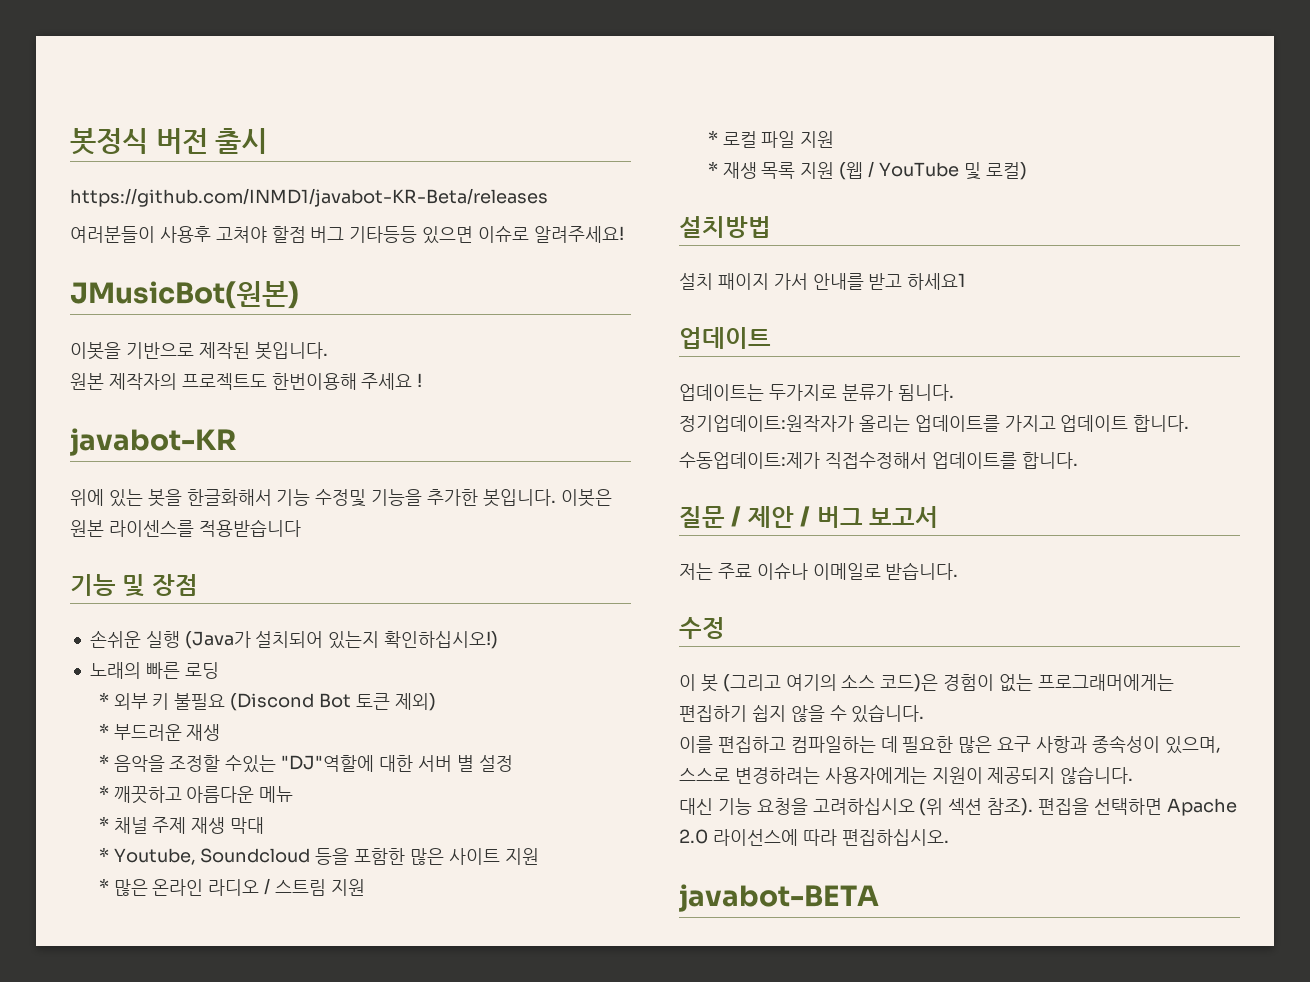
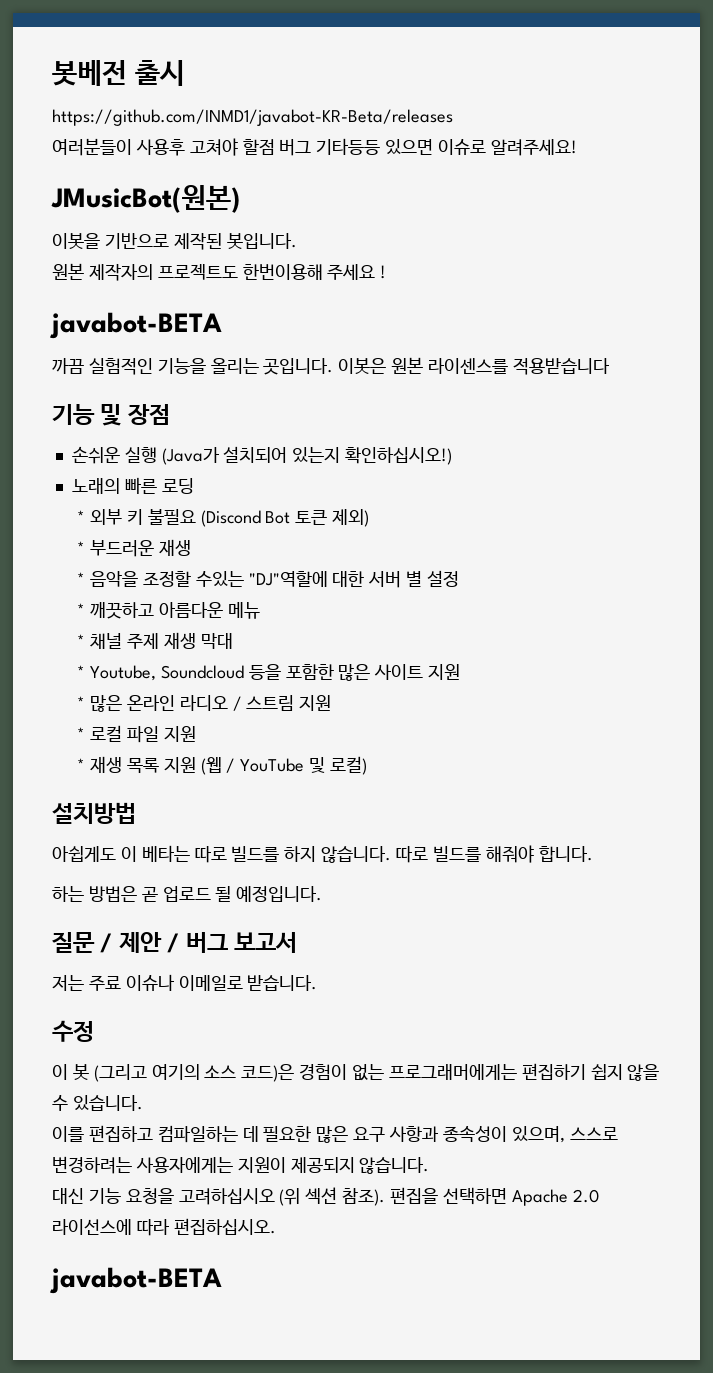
[70,128,208,155] 봇정식 버전 -> [52,60,127,86] 봇베전
[70,428,237,456] [70,489,556,507] javabot-KR // 위에 있는 봇을 한글화해서 기능 수정및 기능을 추가한 봇입니다. -> [50,312,222,339] [52,358,334,375] javabot-BETA // 까끔 실험적인 기능을 올리는 곳입니다.
[679,273,967,290] [679,327,771,349] [679,384,954,401] [679,415,1190,432] [679,452,1078,469] 설치 패이지 가서 안내를 받고 하세요1 // 업데이트 // 업데이트는 두가지로 분류가 됨니다. // 정기업데이트:원작자가 올리는 업데이트를 가지고 업데이트 합니다. // 수동업데이트:제가 직접수정해서 업데이트를 합니다. -> [52,845,593,863] [52,886,323,902] 아쉽게도 이 베타는 따로 빌드를 하지 않습니다. 따로 빌드를 해줘야 합니다. // 하는 방법은 곧 업로드 될 예정입니다.

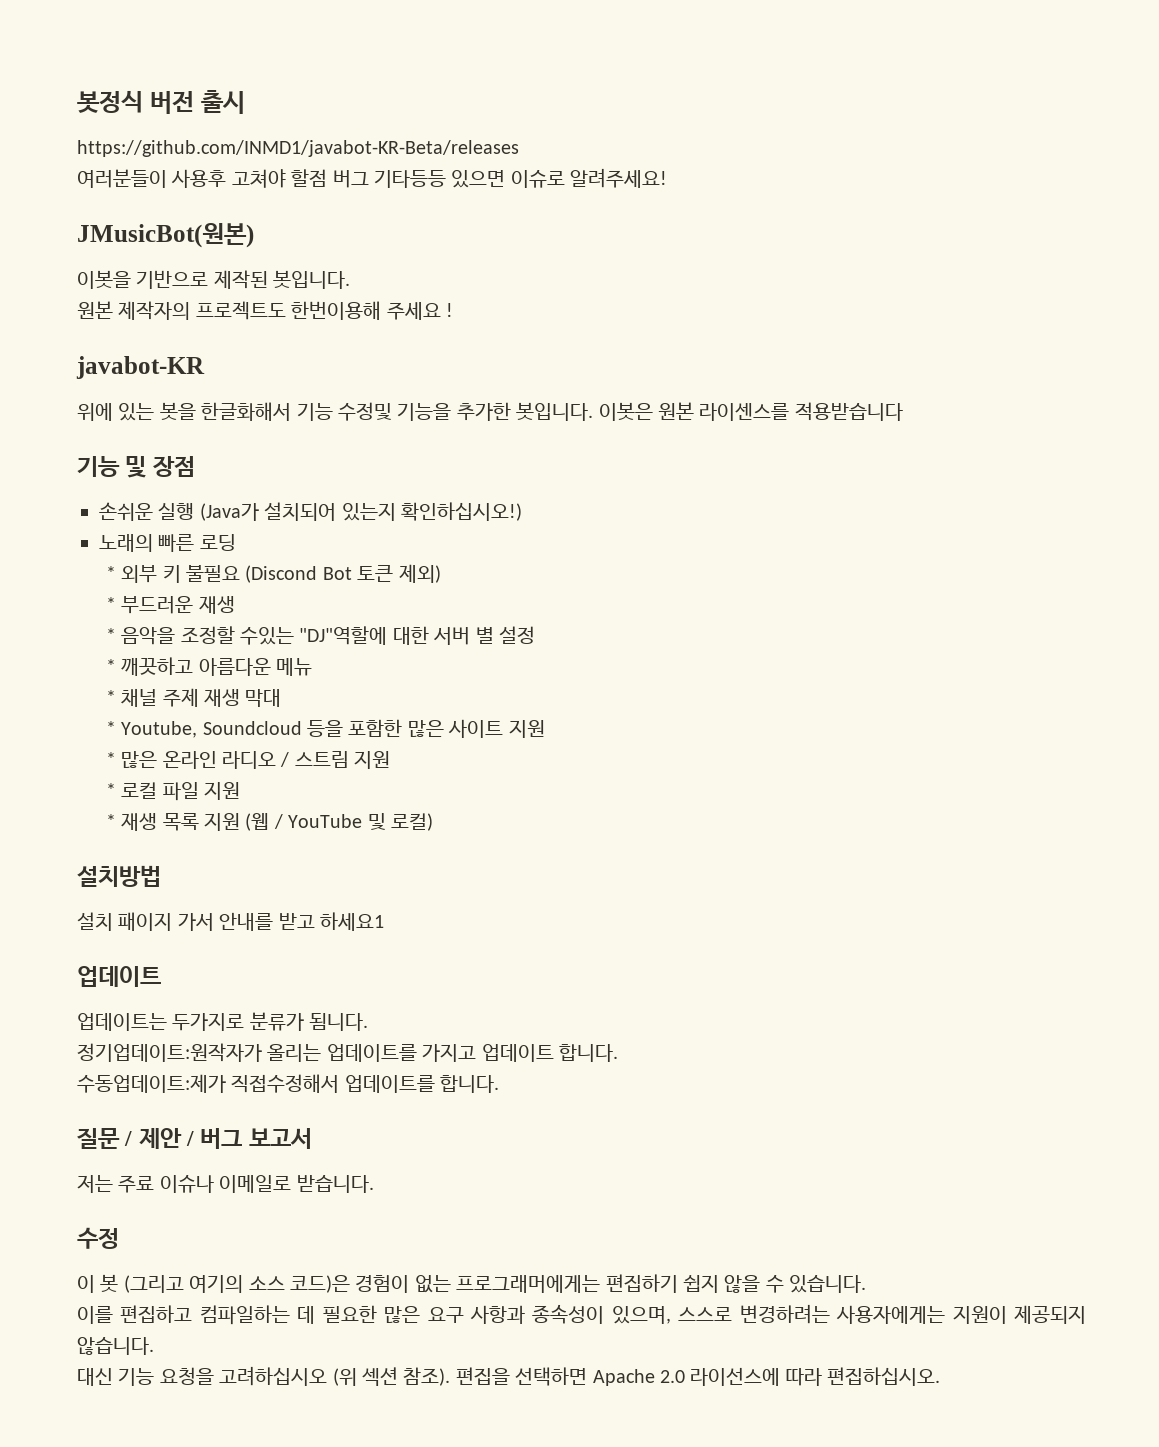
[52,60,127,86] 봇베전 -> [77,90,194,114] 봇정식 버전
[50,312,222,339] [52,358,334,375] javabot-BETA // 까끔 실험적인 기능을 올리는 곳입니다. -> [76,356,205,379] [77,402,594,421] javabot-KR // 위에 있는 봇을 한글화해서 기능 수정및 기능을 추가한 봇입니다.
[52,845,593,863] [52,886,323,902] 아쉽게도 이 베타는 따로 빌드를 하지 않습니다. 따로 빌드를 해줘야 합니다. // 하는 방법은 곧 업로드 될 예정입니다. -> [77,912,384,931] [77,966,161,987] [77,1012,369,1031] [77,1043,618,1062] [77,1074,500,1093] 설치 패이지 가서 안내를 받고 하세요1 // 업데이트 // 업데이트는 두가지로 분류가 됨니다. // 정기업데이트:원작자가 올리는 업데이트를 가지고 업데이트 합니다. // 수동업데이트:제가 직접수정해서 업데이트를 합니다.
[50,1267,222,1294] // javabot-BETA -> (941, 1376) none

